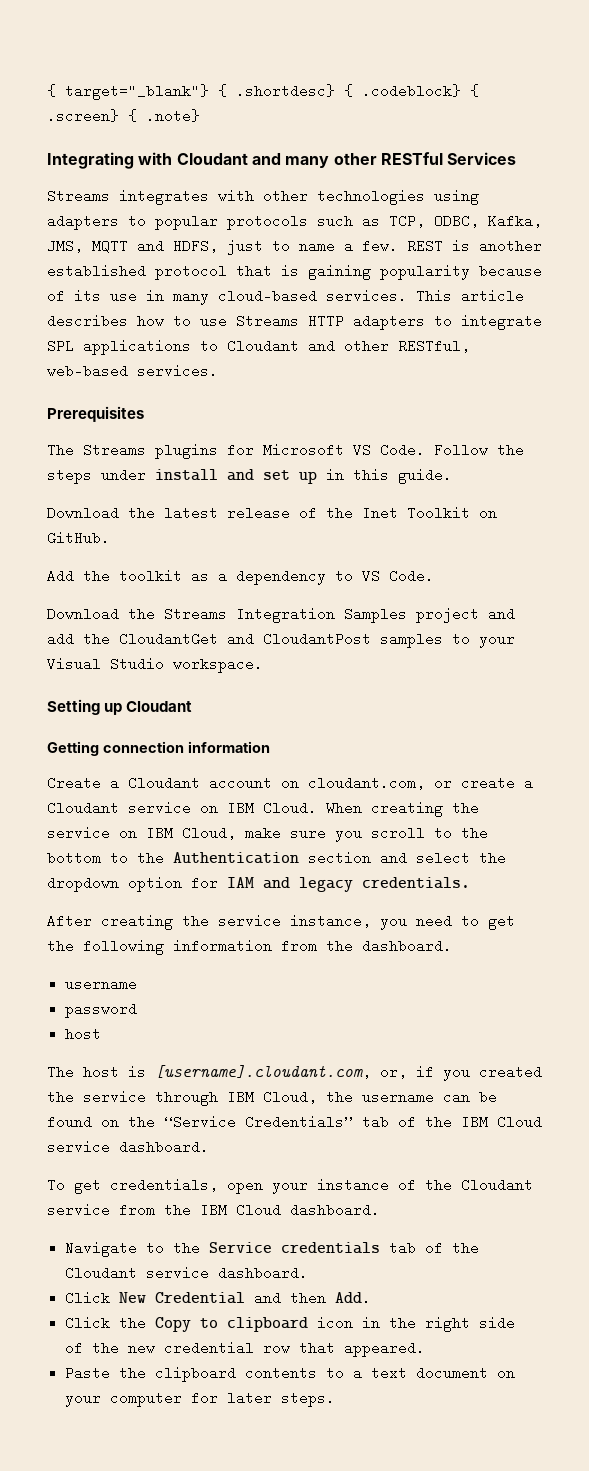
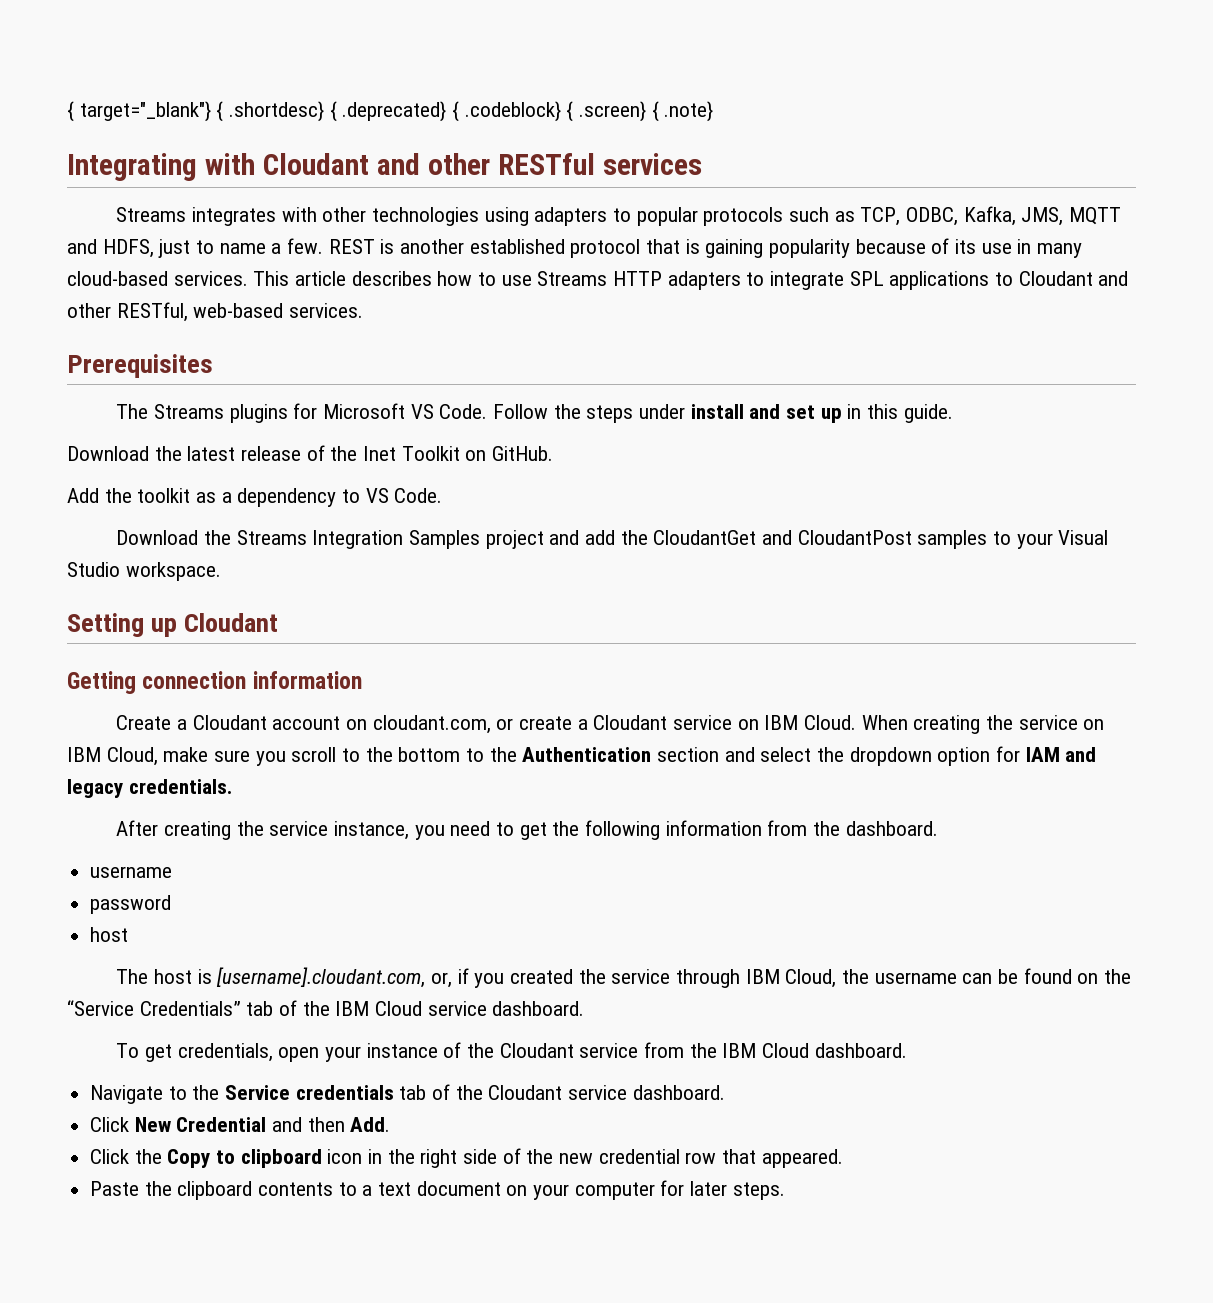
(353, 90) none -> [342,101,460,122] .deprecated} {
[285,156,330,168] many -> (420, 164) none
[447,152,517,165] Services -> [602,153,702,175] services

